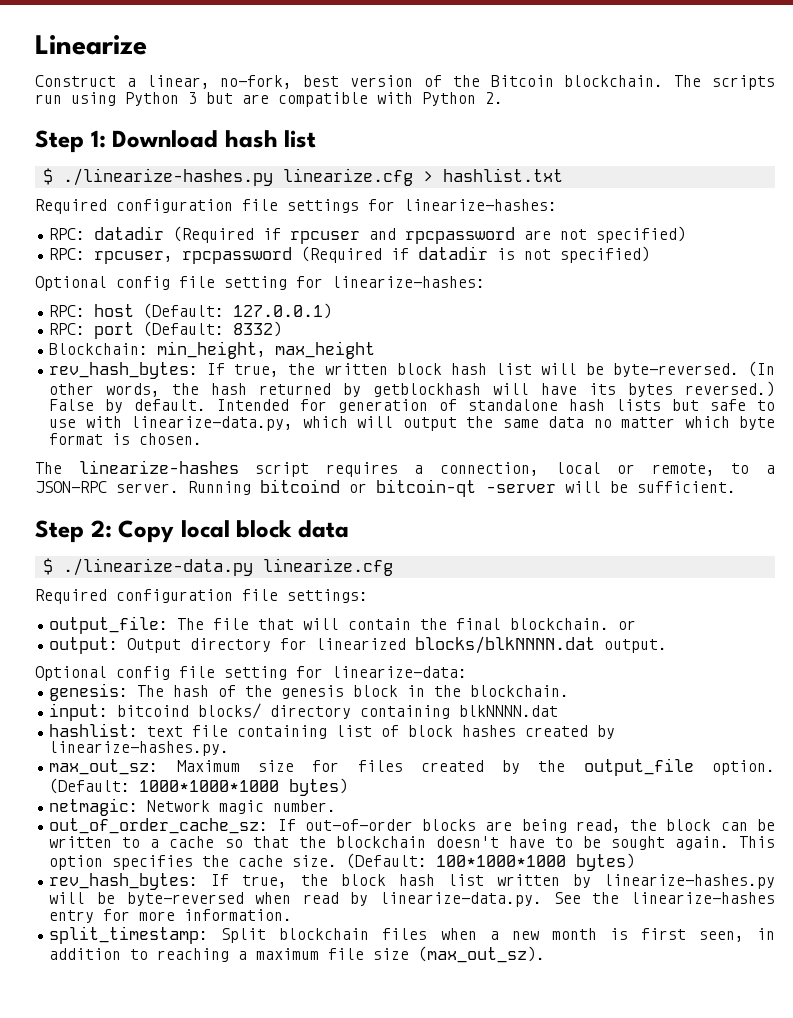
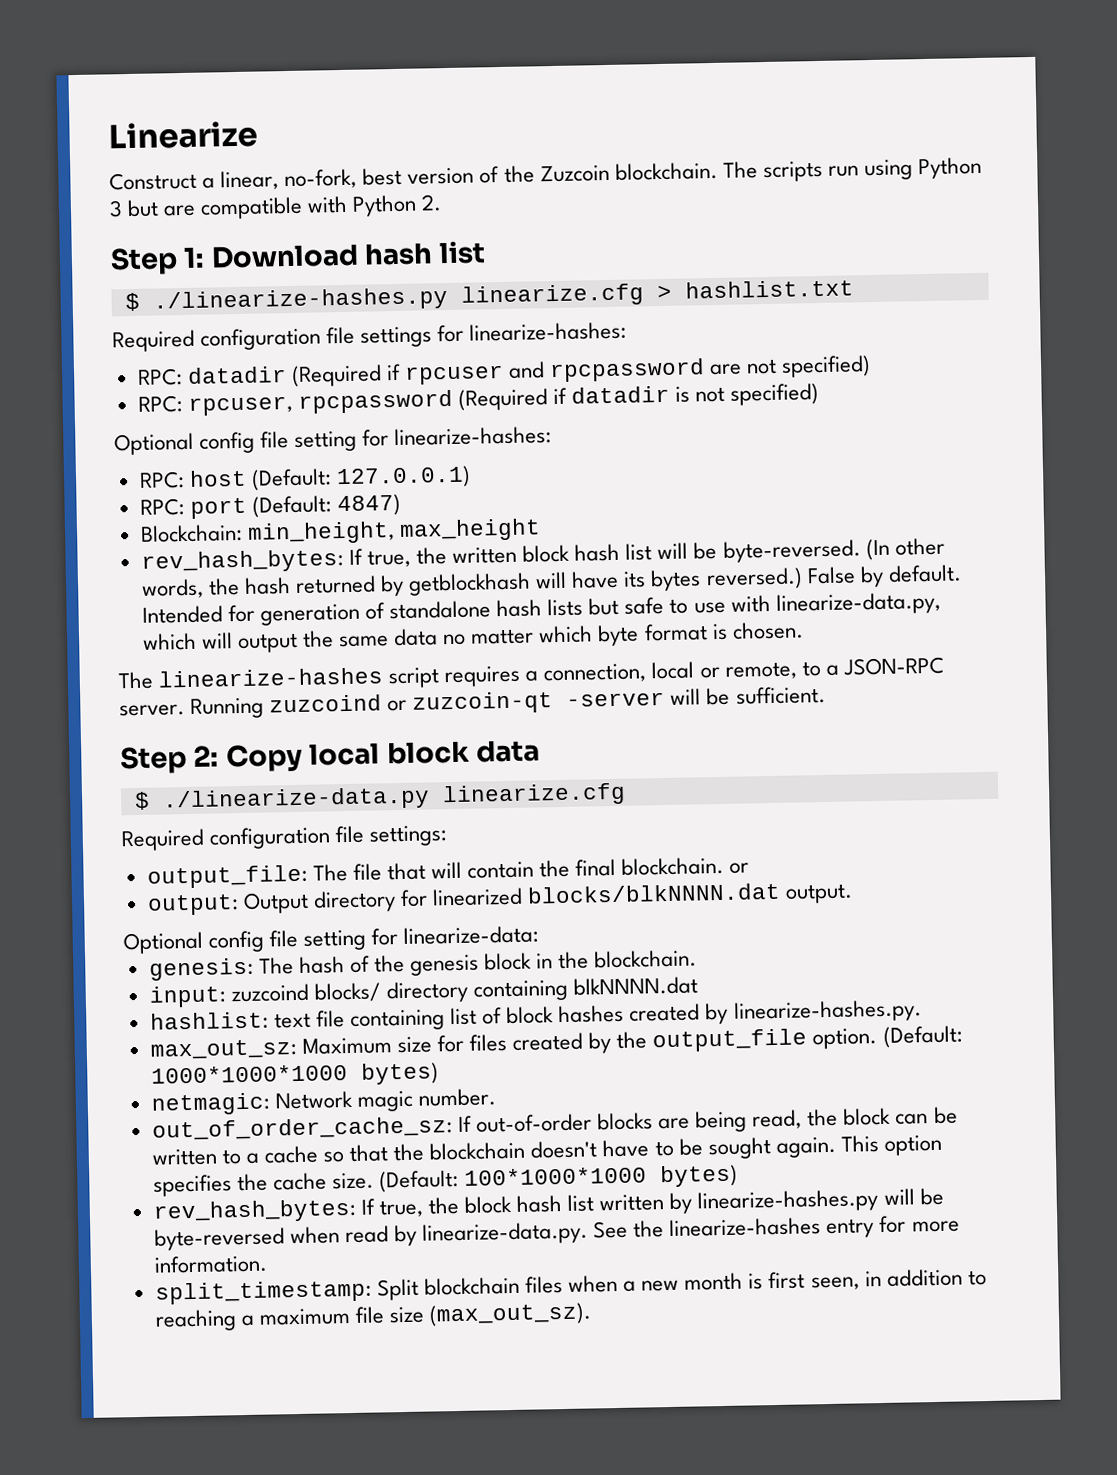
[490,75,554,87] Bitcoin -> [539,164,610,183] Zuzcoin
[233,321,283,337] 8332) -> [336,493,401,517] 4847)
[260,479,476,497] bitcoind or bitcoin-qt -> [269,691,554,715] zuzcoind or zuzcoin-qt
[117,705,190,717] bitcoind -> [230,983,309,1003] zuzcoind

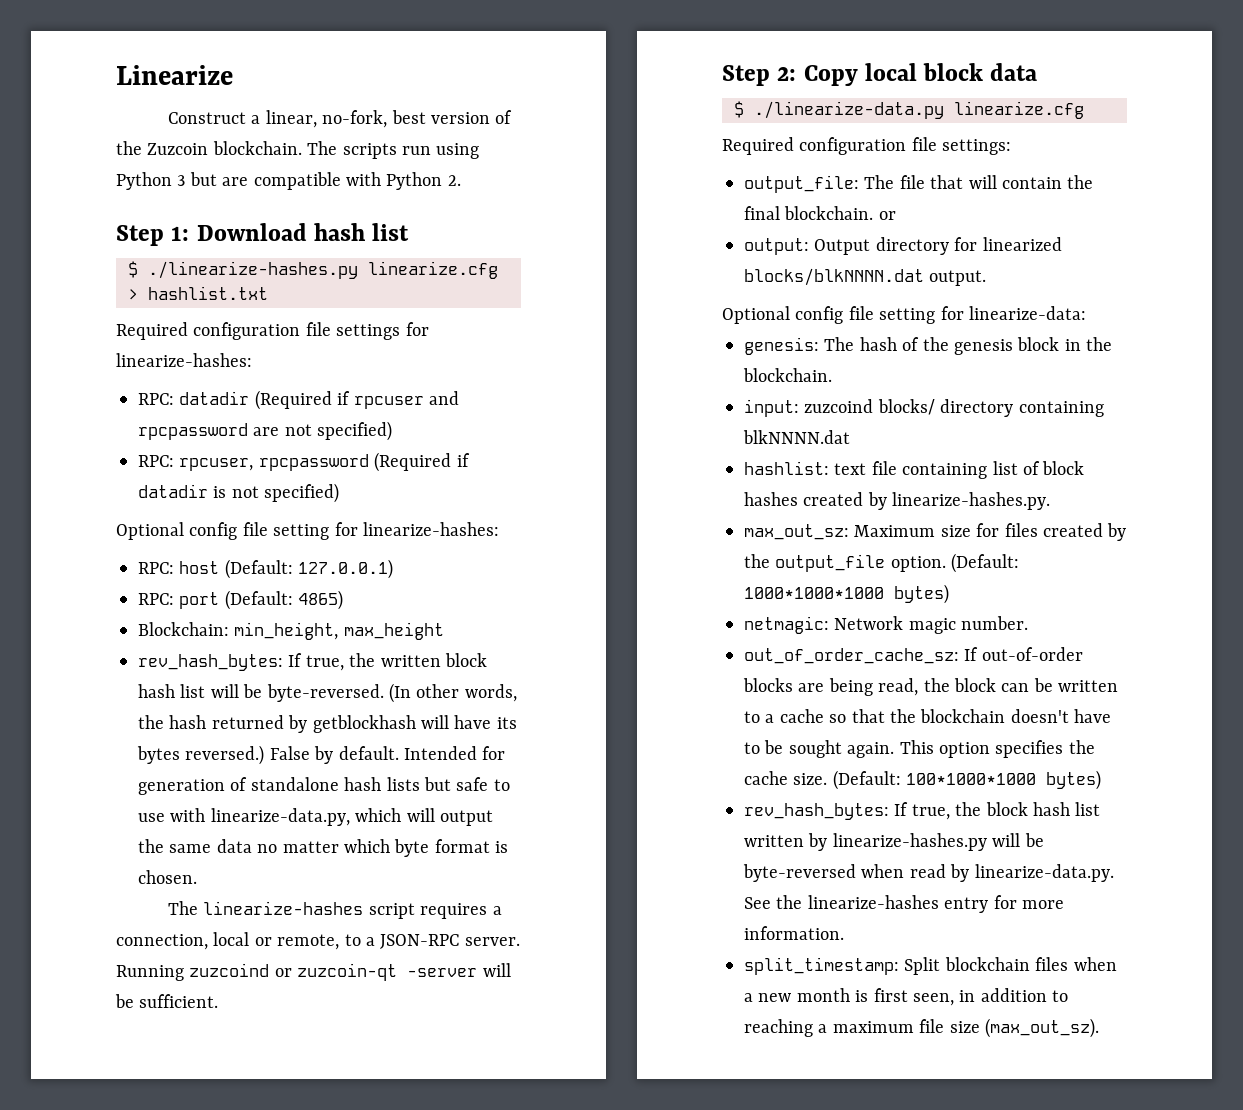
[336,493,401,517] 4847) -> [298,590,344,610] 4865)

